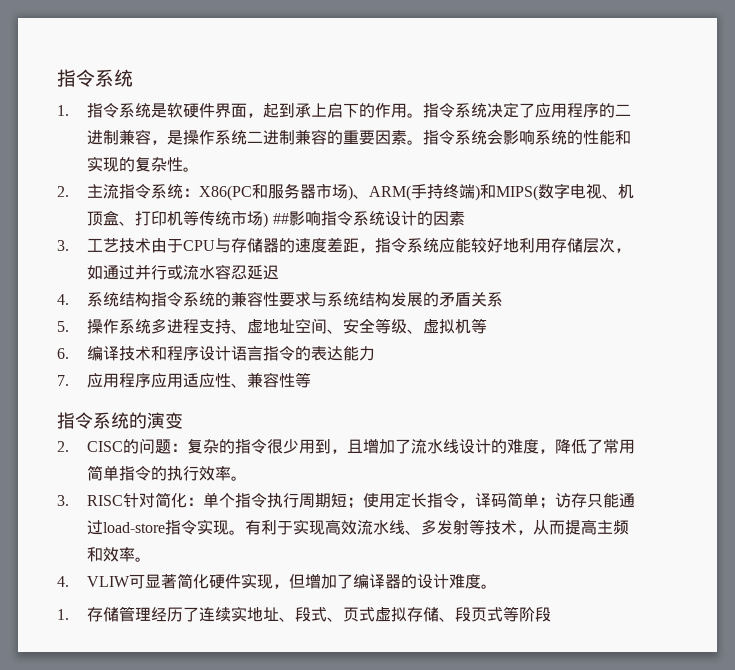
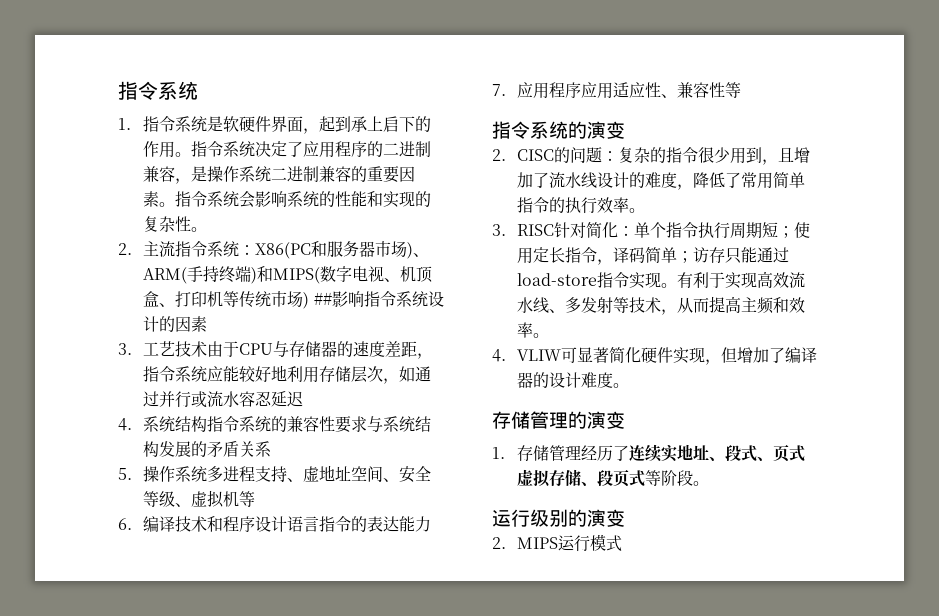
(498, 586) none -> [492,411,625,429] // 存储管理的演变
(552, 614) none -> [693,481,710,486] [492,509,625,527] [492,534,623,552] 。 // 运行级别的演变 // 2. MIPS运行模式

